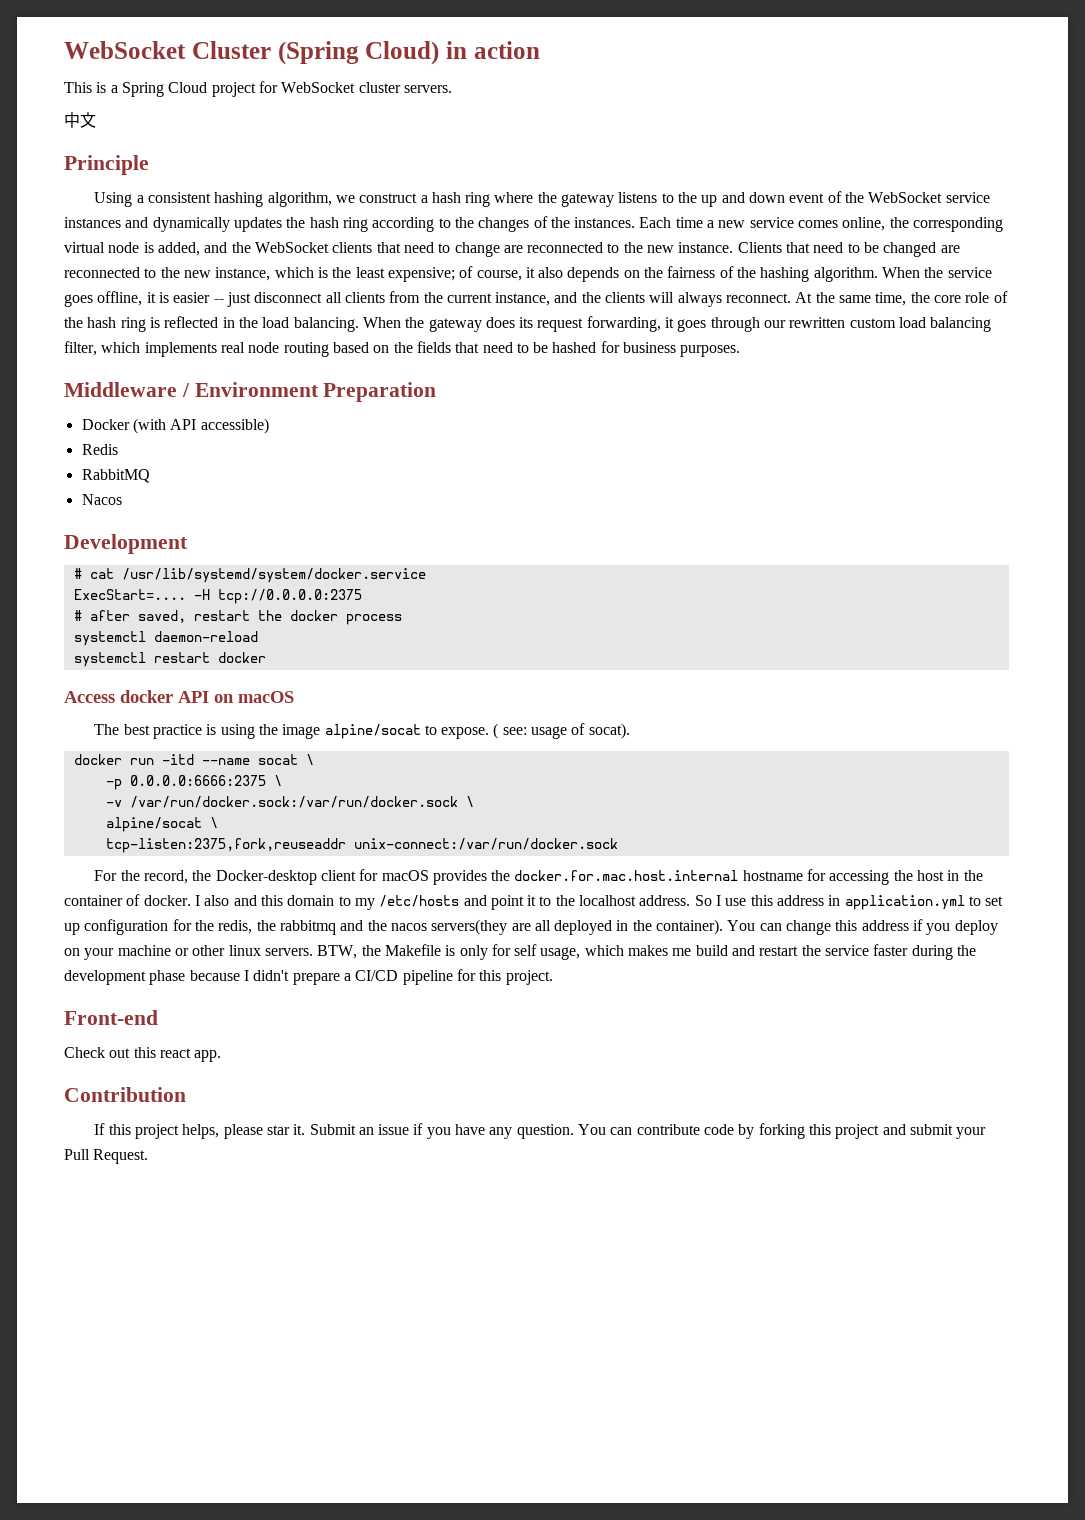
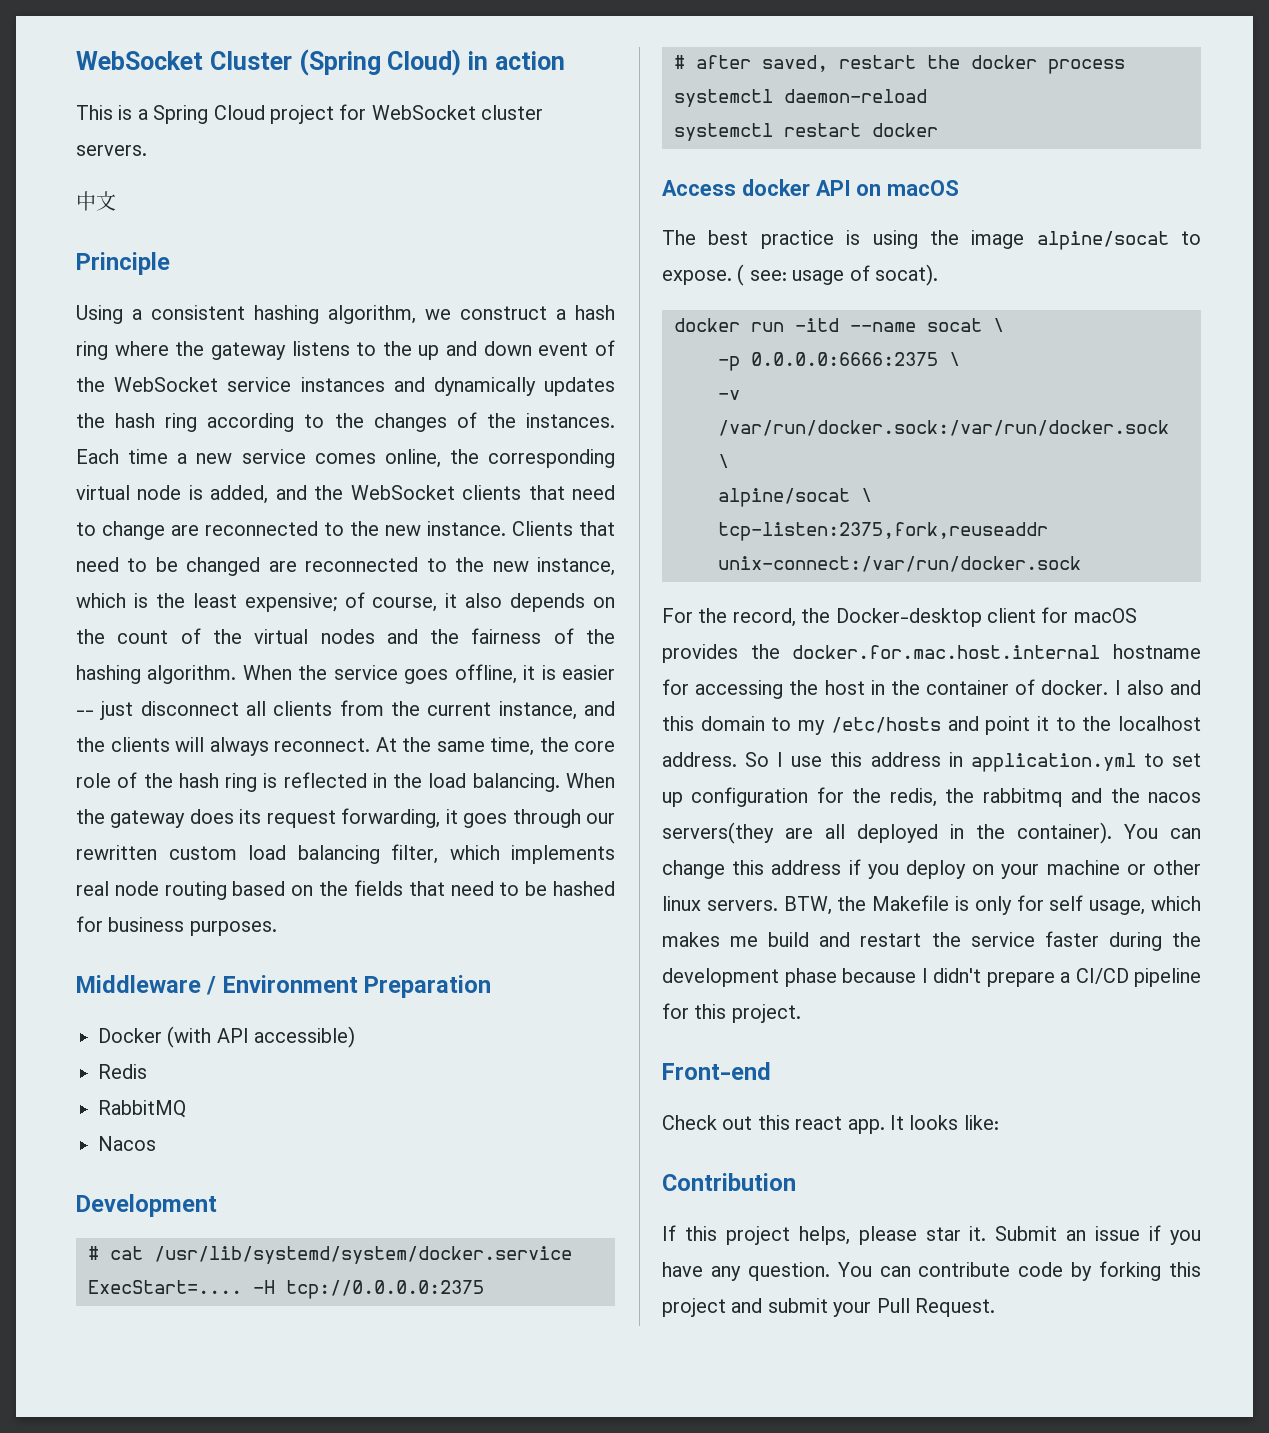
(664, 272) none -> [117,628,460,644] count of the virtual nodes and the
(222, 1056) none -> [890,1115,999,1130] It looks like:

